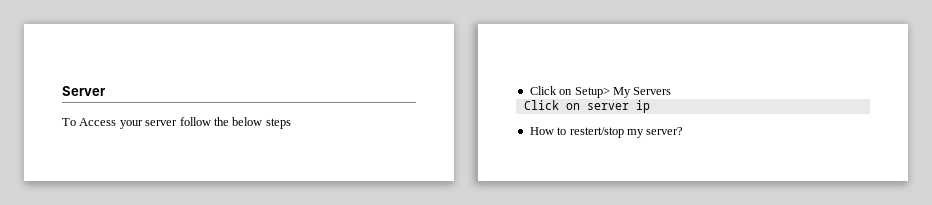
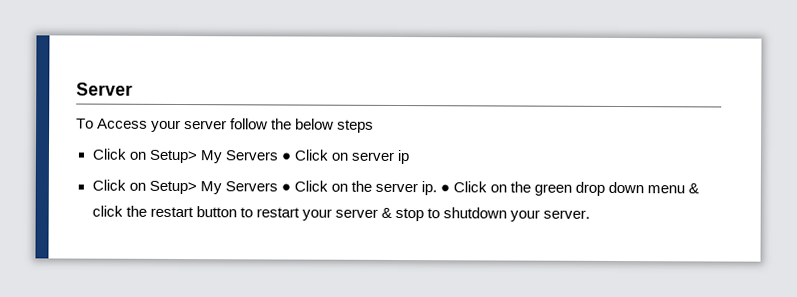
(672, 91) // -> [280,152,291,161] ●
[529,127,684,138] How to restert/stop my server? -> [91,179,700,196] [91,205,591,222] Click on Setup> My Servers ● Click on the server ip. ● Click on the green drop down menu & click the restart button to restart your server & stop to shutdown your server.

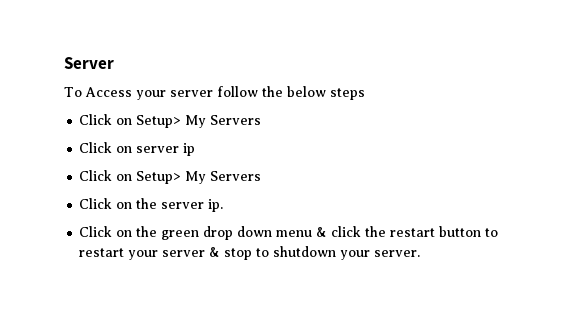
[280,152,291,161] ● -> (262, 120) //
[280,183,291,192] ● -> (262, 176) //
[440,184,451,193] ● -> (224, 205) //

